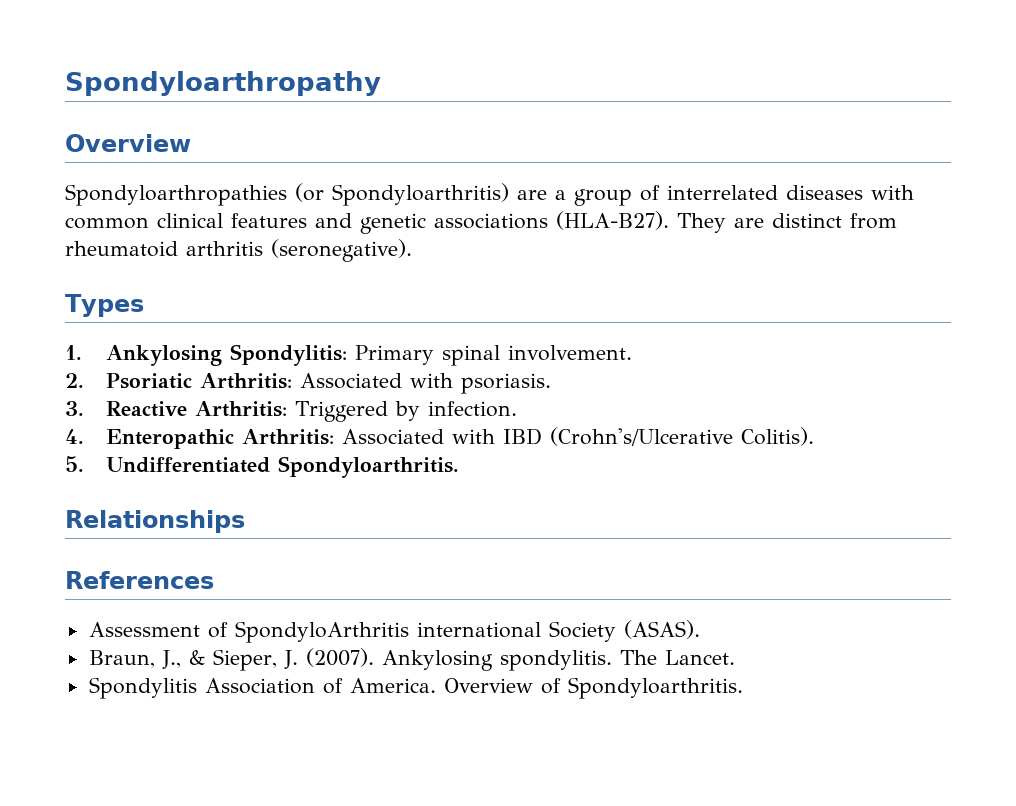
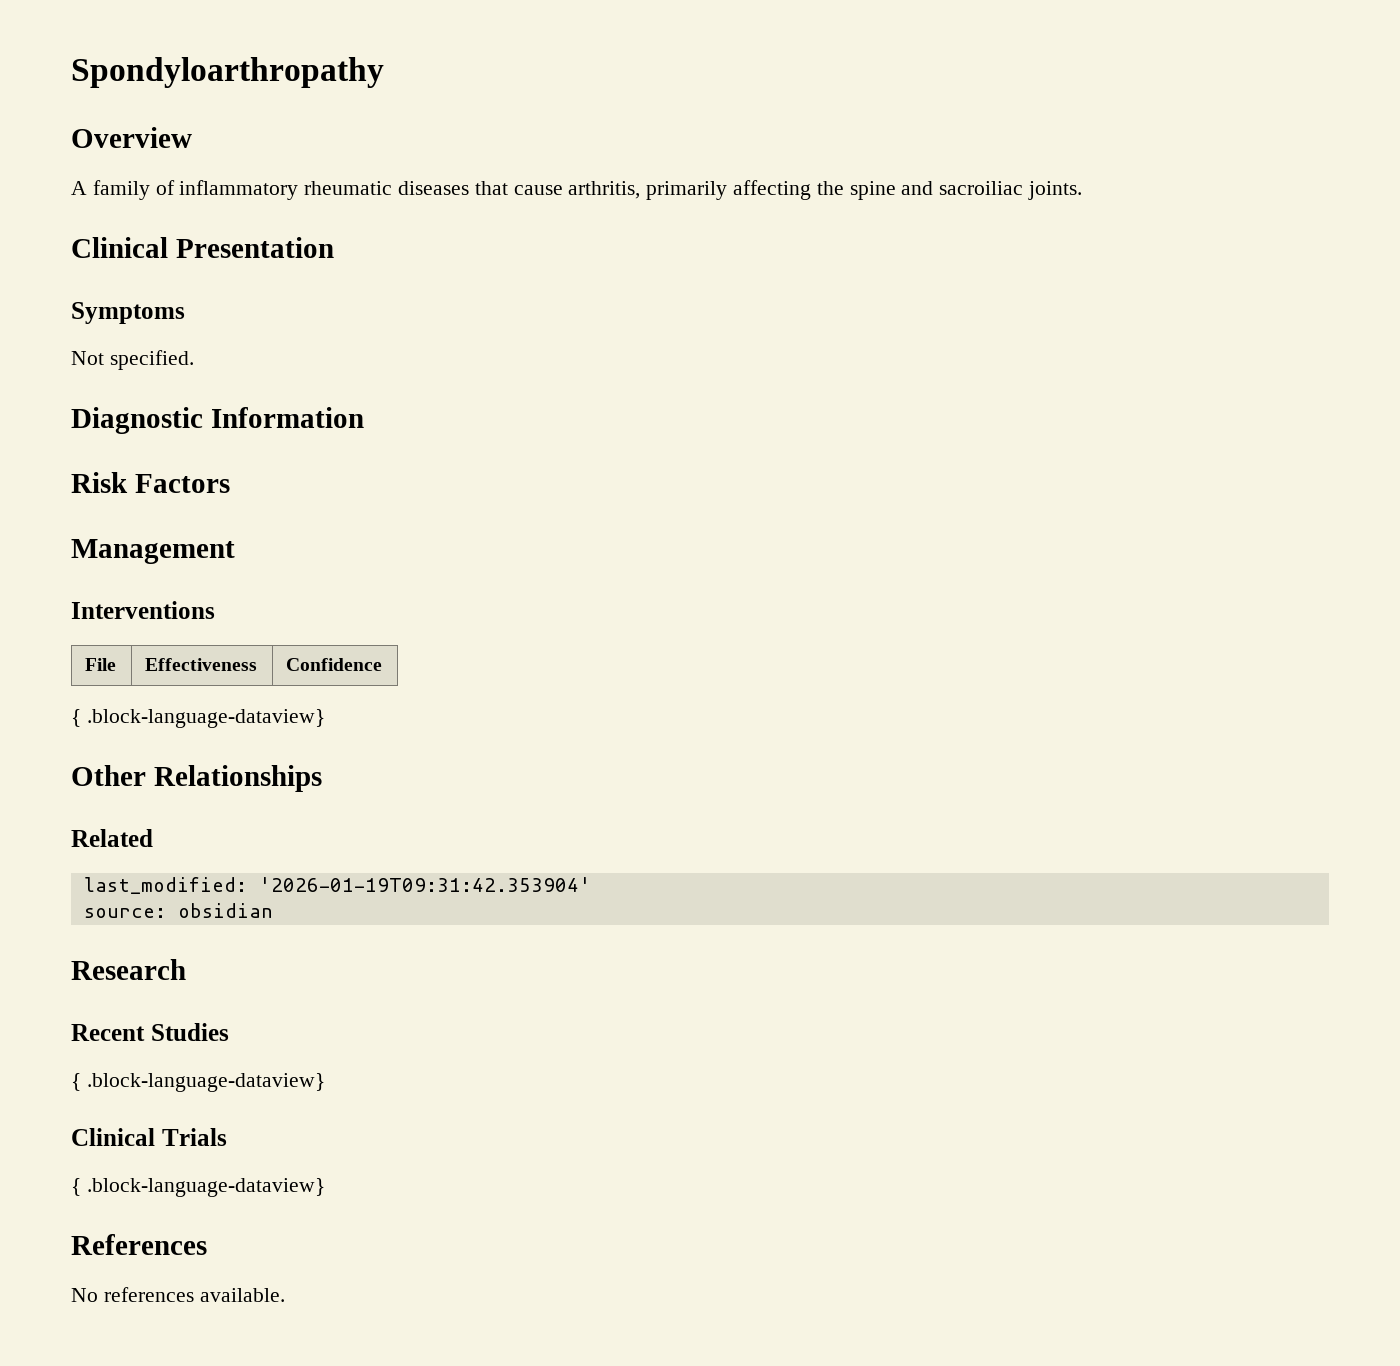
[65,183,914,206] [65,211,897,234] [65,239,412,262] [65,294,144,317] [65,344,633,366] [65,373,552,394] [65,401,518,422] [65,427,815,449] [65,456,460,478] [65,510,245,533] [65,571,214,589] [88,620,700,643] [88,648,735,671] [88,677,743,699] Spondyloarthropathies (or Spondyloarthritis) are a group of interrelated diseases with common clinical features and genetic associations (HLA-B27). They are distinct from rheumatoid arthritis (seronegative). // Types // 1. Ankylosing Spondylitis: Primary spinal involvement. // 2. Psoriatic Arthritis: Associated with psoriasis. // 3. Reactive Arthritis: Triggered by infection. // 4. Enteropathic Arthritis: Associated with IBD (Crohn's/Ulcerative Colitis). // 5. Undifferentiated Spondyloarthritis. // Relationships // References // Assessment of SpondyloArthritis international Society (ASAS). // Braun, J., & Sieper, J. (2007). Ankylosing spondylitis. The Lancet. // Spondylitis Association of America. Overview of Spondyloarthritis. -> [71,180,1083,200] [71,237,334,258] [71,302,185,324] [71,350,194,370] [71,407,364,434] [71,472,230,493] [71,539,235,564] [71,601,215,619] [85,658,117,671] [145,658,258,671] [286,658,383,671] [71,709,325,728] [71,765,322,792] [71,829,153,847] [83,877,591,894] [83,903,273,918] [71,959,186,980] [71,1023,229,1041] [71,1073,325,1092] [71,1128,227,1146] [71,1178,325,1197] [71,1234,207,1255] [71,1287,285,1302] A family of inflammatory rheumatic diseases that cause arthritis, primarily affecting the spine and sacroiliac joints. // Clinical Presentation // Symptoms // Not specified. // Diagnostic Information // Risk Factors // Management // Interventions // File | Effectiveness | Confidence // { .block-language-dataview} // Other Relationships // Related // last_modified: '2026-01-19T09:31:42.353904' // source: obsidian // Research // Recent Studies // { .block-language-dataview} // Clinical Trials // { .block-language-dataview} // References // No references available.

